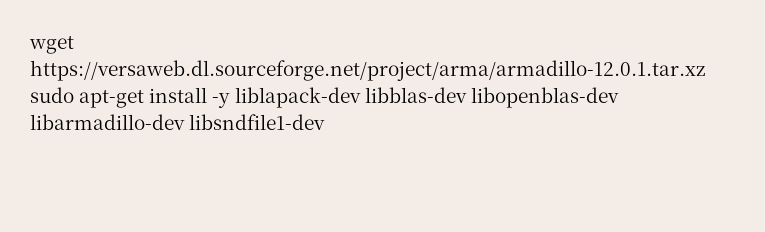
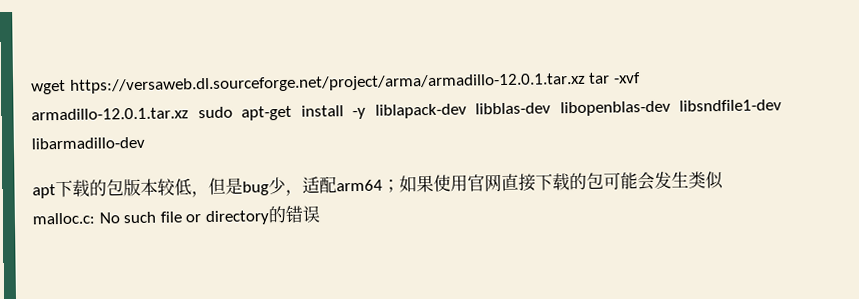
(705, 70) none -> [588,72,641,84] [31,107,189,121] tar -xvf armadillo-12.0.1.tar.xz
(619, 97) none -> [679,99,782,112] libsndfile1-dev
[189,114,326,130] libsndfile1-dev -> [32,171,724,199] [32,205,320,226] // apt下载的包版本较低，但是bug少，适配arm64；如果使用官网直接下载的包可能会发生类似malloc.c: No such file or directory的错误

